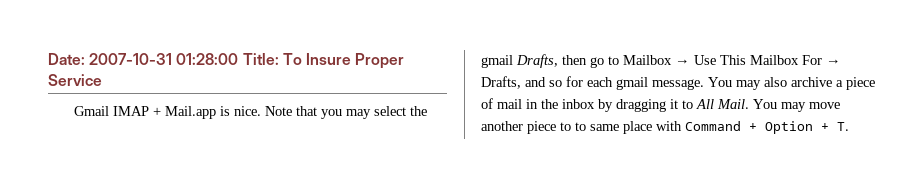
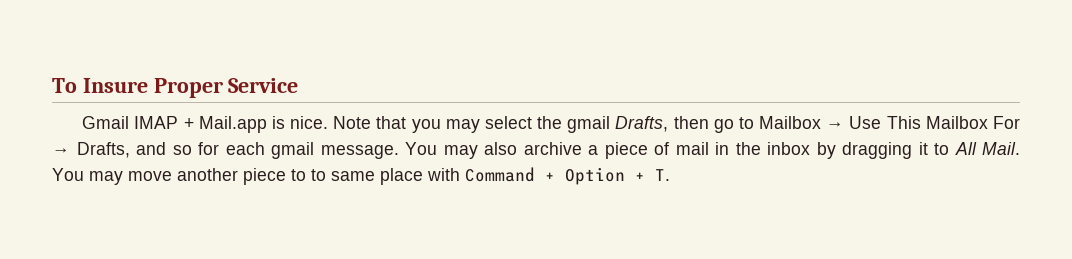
[48,53,279,65] Date: 2007-10-31 01:28:00 Title: -> (52, 85) none

